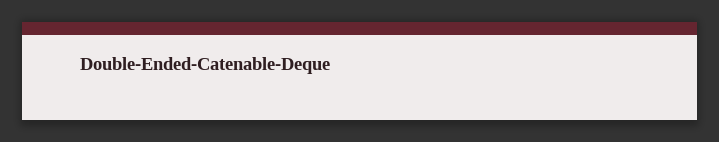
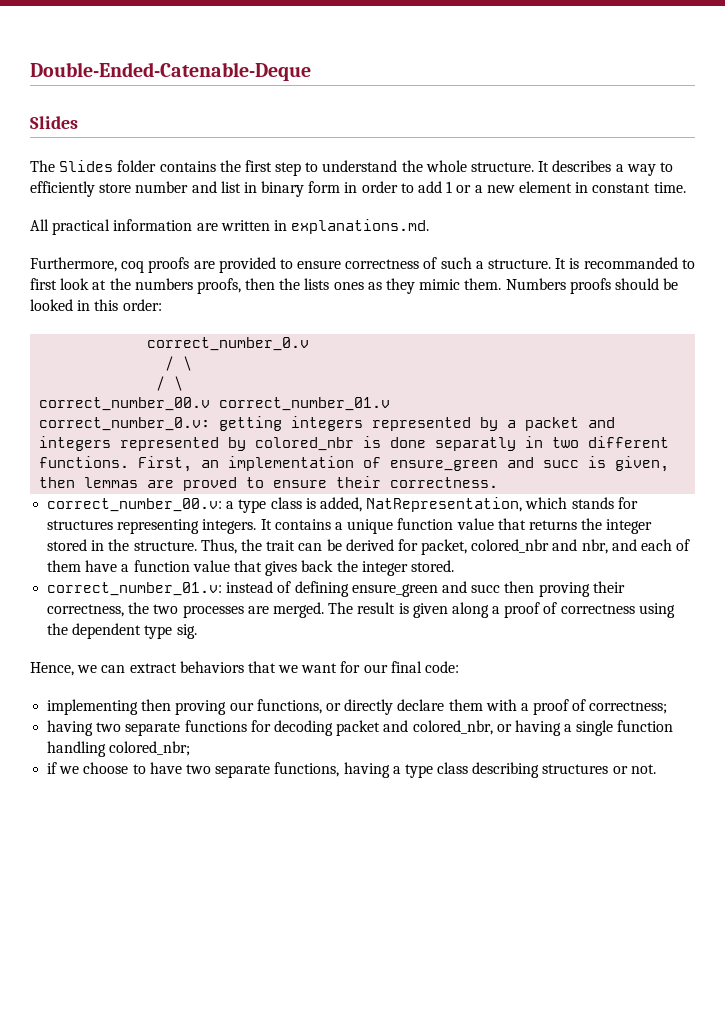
(330, 65) none -> [30,116,78,129] [30,160,673,176] [30,181,686,197] [30,219,430,235] [30,257,695,273] [30,278,679,294] [30,299,162,311] [147,337,310,351] [165,356,193,371] [156,376,184,391] [39,397,391,411] [39,416,616,431] [39,436,670,451] [39,456,670,472] [39,476,499,491] [47,497,638,513] [47,518,653,534] [47,539,691,555] [47,560,454,576] [47,581,625,597] [47,602,675,618] [47,623,197,639] [30,661,460,676] [47,699,668,715] [47,720,674,736] [47,741,191,757] [47,762,656,778] // Slides // The Slides folder contains the first step to understand the whole structure. It describes a way to efficiently store number and list in binary form in order to add 1 or a new element in constant time. // All practical information are written in explanations.md. // Furthermore, coq proofs are provided to ensure correctness of such a structure. It is recommanded to first look at the numbers proofs, then the lists ones as they mimic them. Numbers proofs should be looked in this order: // correct_number_0.v // / \ // / \ // correct_number_00.v correct_number_01.v // correct_number_0.v: getting integers represented by a packet and integers represented by colored_nbr is done separatly in two different functions. First, an implementation of ensure_green and succ is given, then lemmas are proved to ensure their correctness. // correct_number_00.v: a type class is added, NatRepresentation, which stands for structures representing integers. It contains a unique function value that returns the integer stored in the structure. Thus, the trait can be derived for packet, colored_nbr and nbr, and each of them have a function value that gives back the integer stored. // correct_number_01.v: instead of defining ensure_green and succ then proving their correctness, the two processes are merged. The result is given along a proof of correctness using the dependent type sig. // Hence, we can extract behaviors that we want for our final code: // implementing then proving our functions, or directly declare them with a proof of correctness; // having two separate functions for decoding packet and colored_nbr, or having a single function handling colored_nbr; // if we choose to have two separate functions, having a type class describing structures or not.

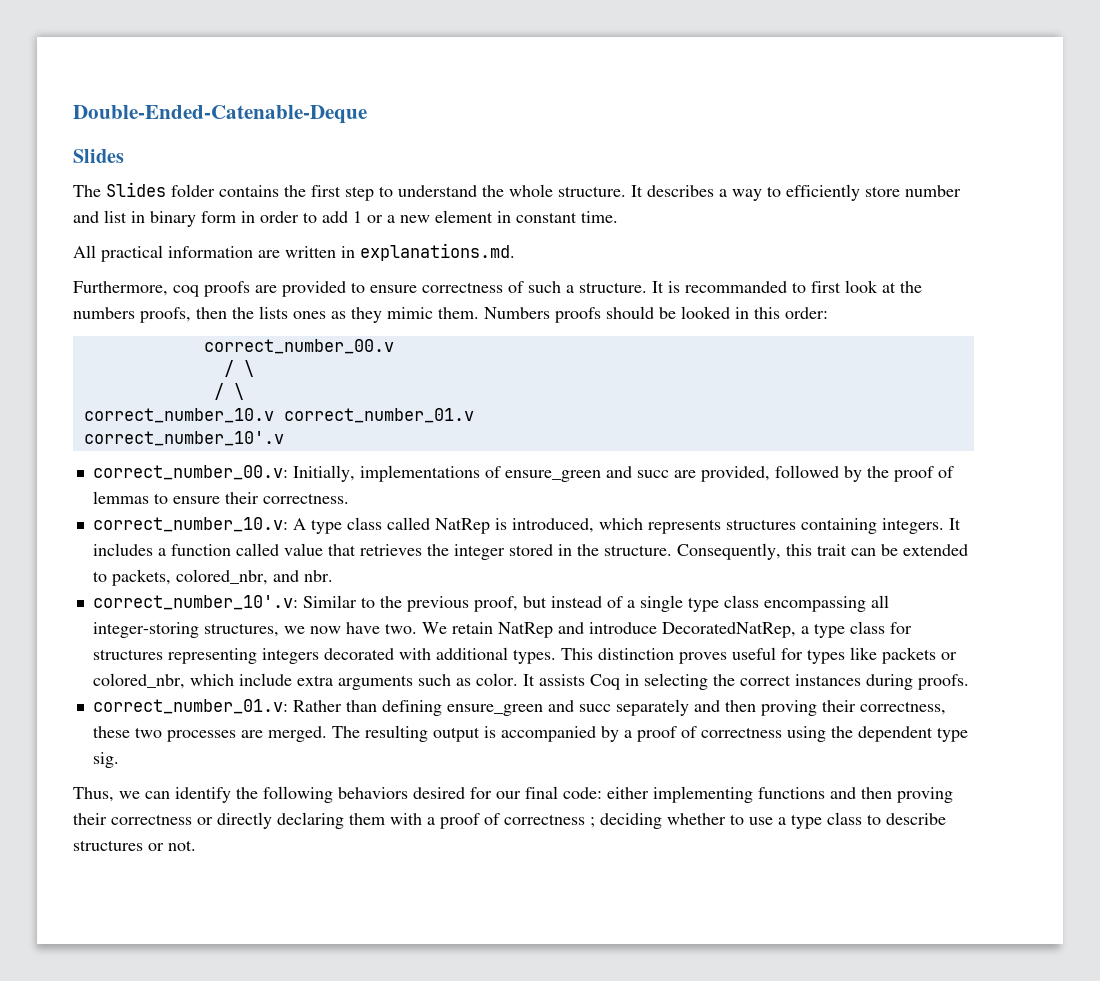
[147,337,310,351] correct_number_0.v -> [203,339,394,354] correct_number_00.v
[39,397,211,411] correct_number_00.v -> [83,408,274,423] correct_number_10.v
[39,416,616,431] [39,436,670,451] [39,456,670,472] [39,476,499,491] [47,497,638,513] [47,518,577,534] correct_number_0.v: getting integers represented by a packet and integers represented by colored_nbr is done separatly in two different functions. First, an implementation of ensure_green and succ is given, then lemmas are proved to ensure their correctness. // correct_number_00.v: a type class is added, NatRepresentation, which stands for structures representing integers. It contains a unique function value that returns -> [83,431,284,446] [92,465,954,482] [92,491,349,504] [92,517,961,534] [92,543,422,556] correct_number_10'.v // correct_number_00.v: Initially, implementations of ensure_green and succ are provided, followed by the proof of lemmas to ensure their correctness. // correct_number_10.v: A type class called NatRep is introduced, which represents structures containing integers. It includes a function called value that retrieves
[200,539,262,554] Thus, the -> [676,543,812,560] Consequently, this
[345,539,691,555] [47,560,454,576] derived for packet, colored_nbr and nbr, and each of them have a function value that gives back the integer stored. -> [902,544,968,556] [92,569,333,586] [92,595,889,612] [92,621,912,638] [92,647,957,664] [92,673,969,690] extended to packets, colored_nbr, and nbr. // correct_number_10'.v: Similar to the previous proof, but instead of a single type class encompassing all integer-storing structures, we now have two. We retain NatRep and introduce DecoratedNatRep, a type class for structures representing integers decorated with additional types. This distinction proves useful for types like packets or colored_nbr, which include extra arguments such as color. It assists Coq in selecting the correct instances during proofs.
[226,581,292,593] instead of -> [292,700,377,712] Rather than
(501, 588) none -> [615,699,720,716] separately and
[128,602,150,614] the -> [92,726,130,738] these
[357,602,489,618] result is given along -> [364,725,619,742] resulting output is accompanied by
[30,662,74,676] Hence, -> [73,787,114,802] Thus,
[129,661,338,673] extract behaviors that we want -> [175,786,465,803] identify the following behaviors desired
[47,699,322,715] // implementing then proving our functions, -> [607,786,953,803] [73,813,192,825] either implementing functions and then proving their correctness
[397,699,445,711] declare -> [277,812,344,829] declaring
[589,701,668,714] [47,720,674,736] [47,741,191,757] [47,762,540,778] correctness; // having two separate functions for decoding packet and colored_nbr, or having a single function handling colored_nbr; // if we choose to have two separate functions, having a type class describing -> [504,812,946,829] correctness ; deciding whether to use a type class to describe

